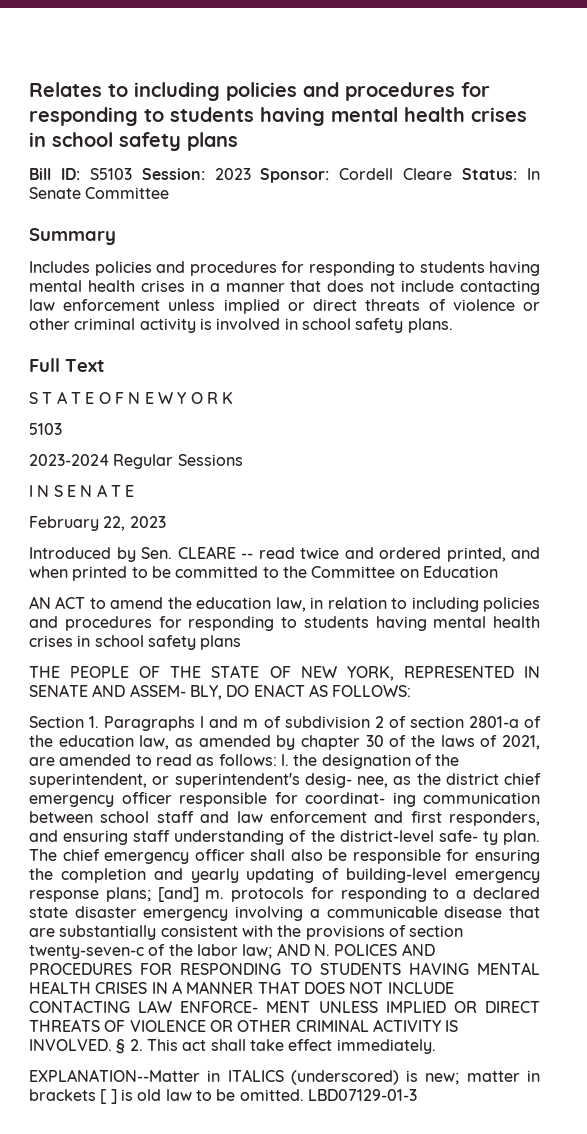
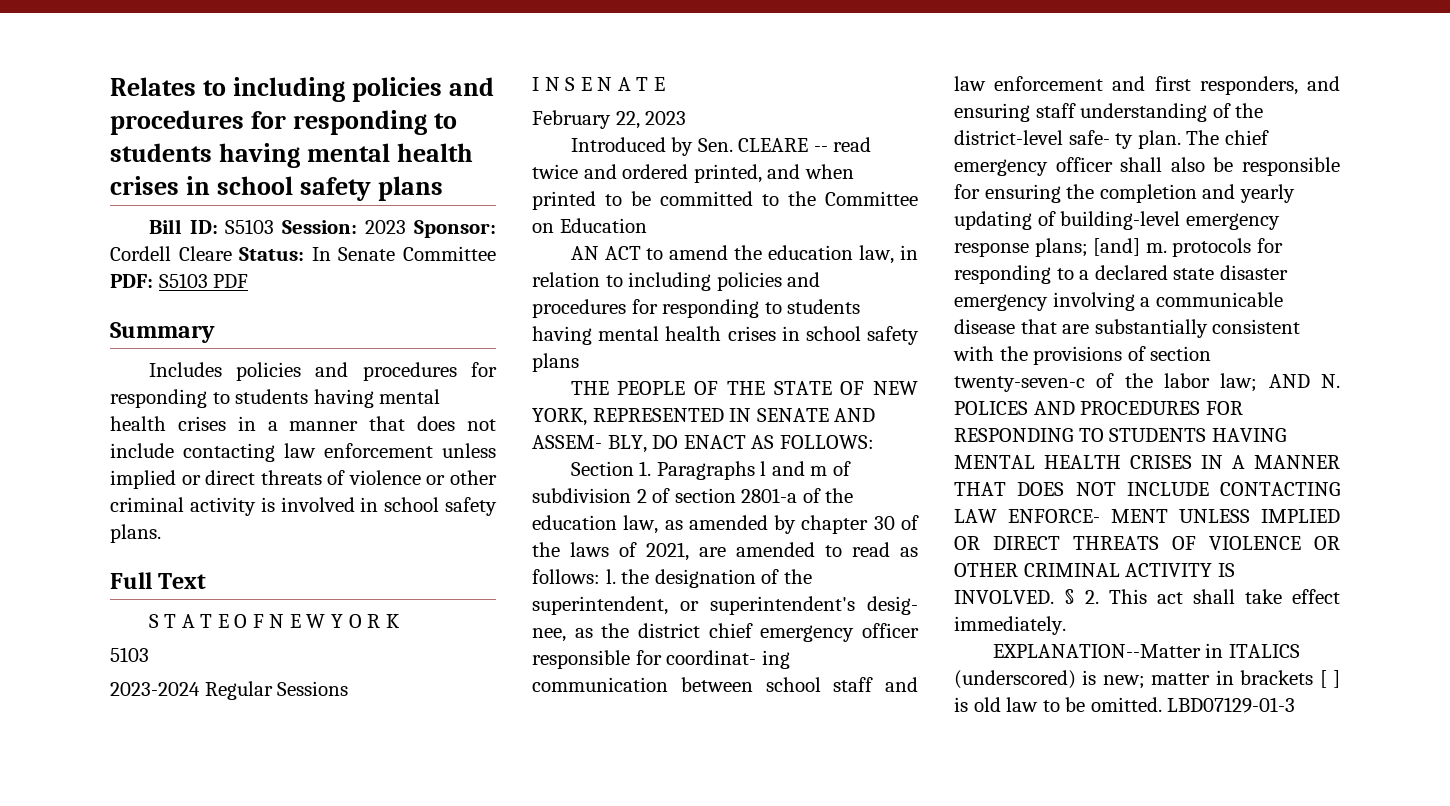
(170, 193) none -> [110,273,249,288] PDF: S5103 PDF

